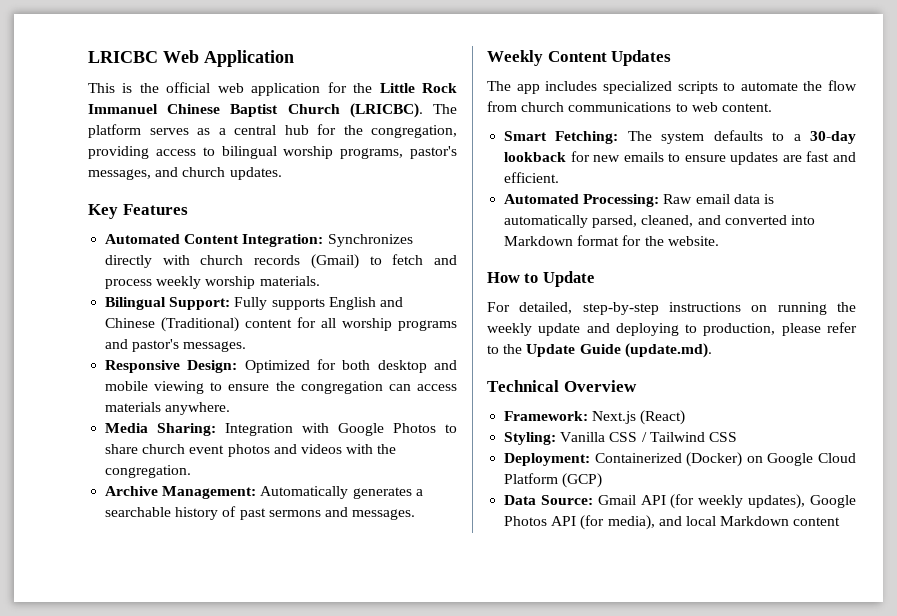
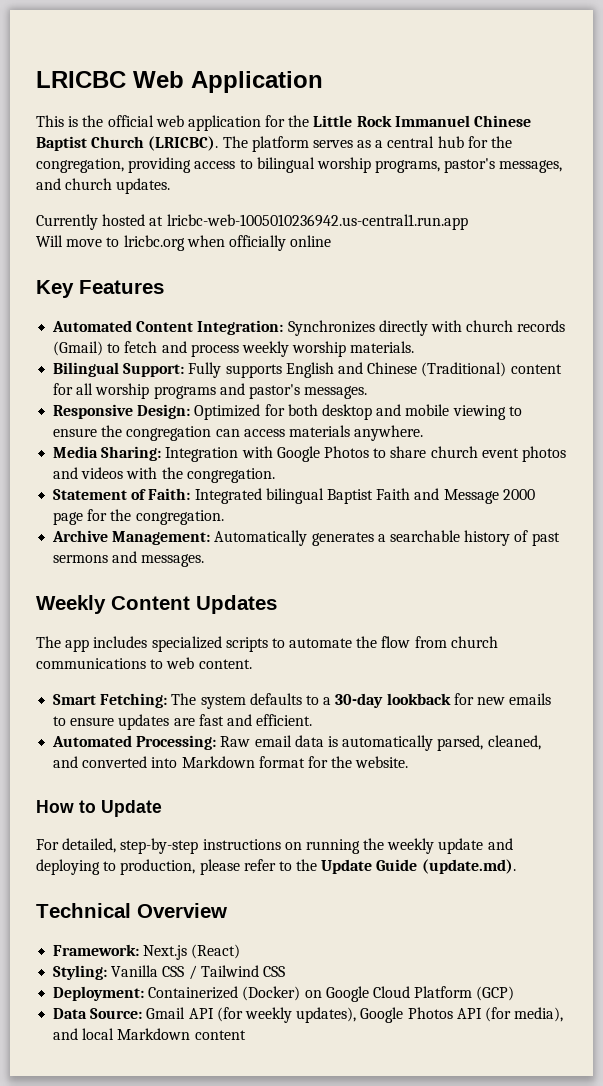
(282, 173) none -> [36,214,468,230] [36,235,332,251] // Currently hosted at lricbc-web-1005010236942.us-central1.run.app // Will move to lricbc.org when officially online
(192, 471) none -> [53,488,535,504] [53,509,224,525] // Statement of Faith: Integrated bilingual Baptist Faith and Message 2000 page for the congregation.

